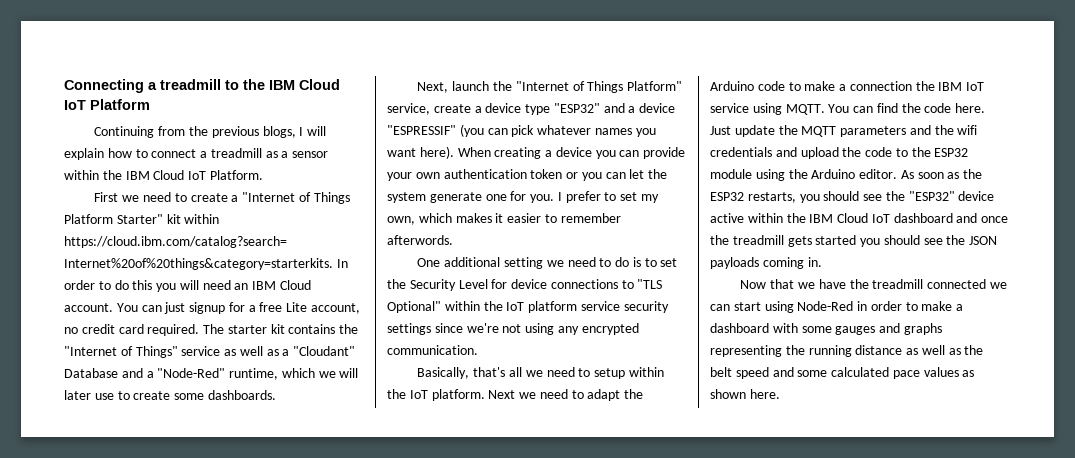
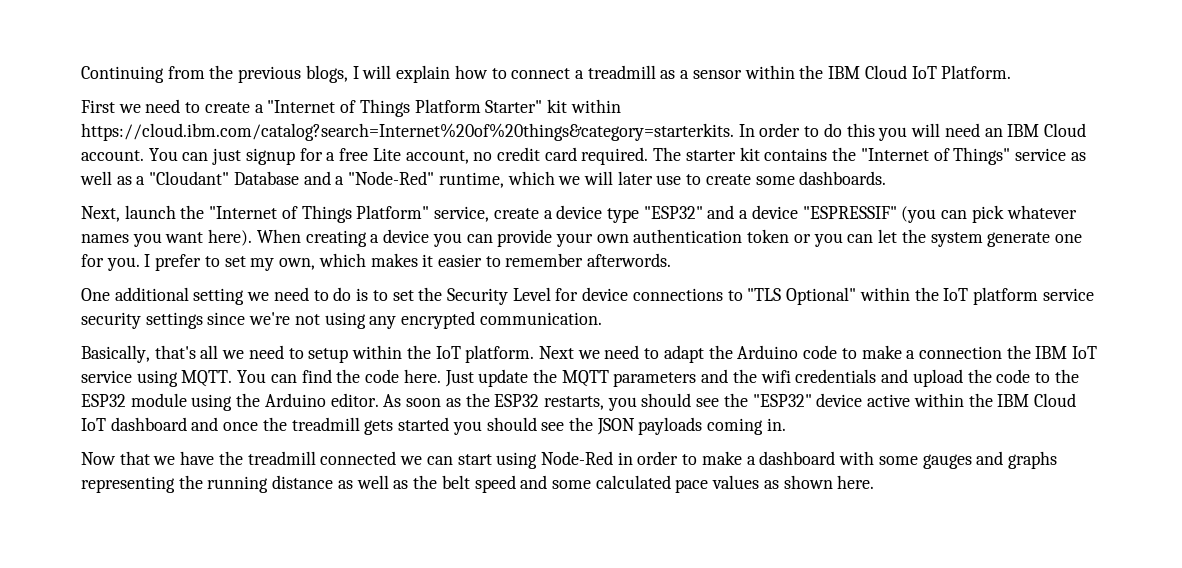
[64,79,340,93] [64,99,150,110] Connecting a treadmill to the IBM Cloud IoT Platform // -> (81, 74) none

